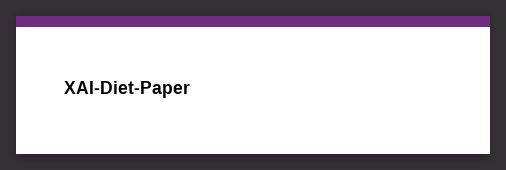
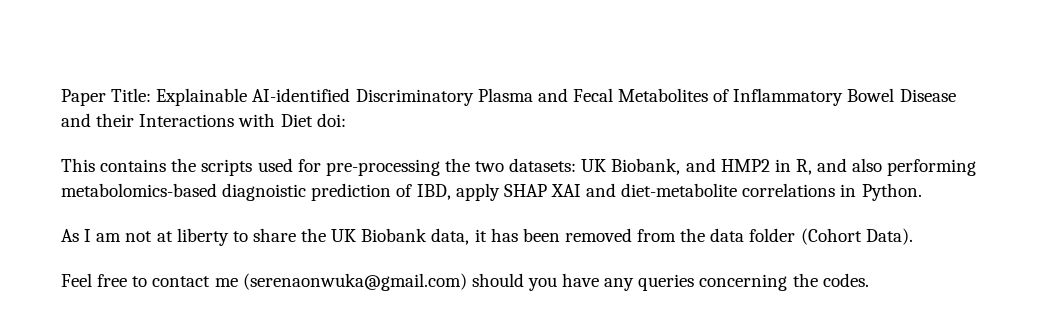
[64,81,190,98] XAI-Diet-Paper -> [61,88,956,106] [61,113,346,127] [61,158,977,176] [61,183,922,201] [61,228,913,246] [61,273,869,291] Paper Title: Explainable AI-identified Discriminatory Plasma and Fecal Metabolites of Inflammatory Bowel Disease and their Interactions with Diet doi: // This contains the scripts used for pre-processing the two datasets: UK Biobank, and HMP2 in R, and also performing metabolomics-based diagnoistic prediction of IBD, apply SHAP XAI and diet-metabolite correlations in Python. // As I am not at liberty to share the UK Biobank data, it has been removed from the data folder (Cohort Data). // Feel free to contact me (serenaonwuka@gmail.com) should you have any queries concerning the codes.

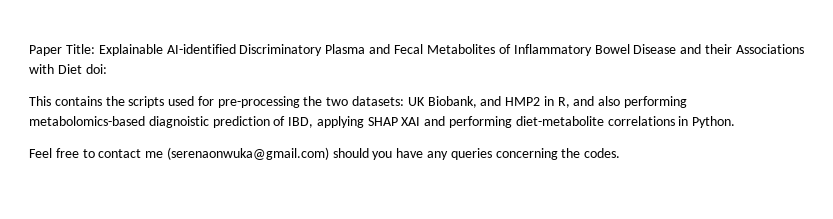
[139,114,235,127] Interactions -> [736,44,805,54] Associations
[455,183,500,201] apply -> [316,116,364,128] applying
(617, 190) none -> [449,116,513,128] performing
[61,228,913,246] // As I am not at liberty to share the UK Biobank data, it has been removed from the data folder (Cohort Data). -> (736, 122) none

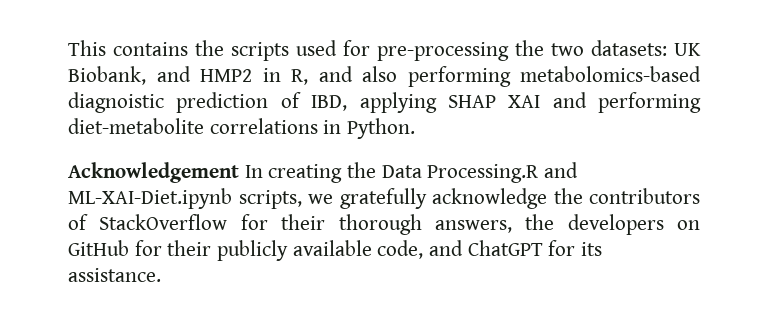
[29,44,805,56] [29,64,107,74] Paper Title: Explainable AI-identified Discriminatory Plasma and Fecal Metabolites of Inflammatory Bowel Disease and their Associations with Diet doi: // -> (68, 48) none
[29,147,621,160] Feel free to contact me (serenaonwuka@gmail.com) should you have any queries concerning the codes. -> [68,162,579,183] [68,188,700,209] [68,214,700,235] [68,240,603,261] [68,268,161,282] Acknowledgement In creating the Data Processing.R and ML-XAI-Diet.ipynb scripts, we gratefully acknowledge the contributors of StackOverflow for their thorough answers, the developers on GitHub for their publicly available code, and ChatGPT for its assistance.

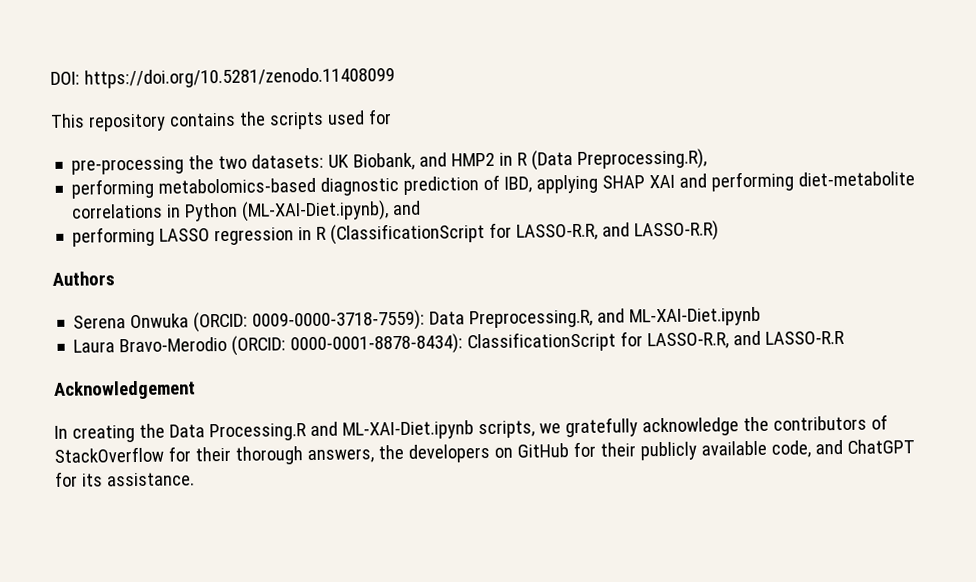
[68,40,106,56] This -> [50,67,395,89] [50,113,166,132] DOI: https://doi.org/10.5281/zenodo.11408099 // This repository
(370, 48) none -> (392, 117) //
[291,66,397,85] R, and also -> [517,148,708,171] R (Data Preprocessing.R), //
[68,92,164,113] diagnoistic -> [320,176,400,196] diagnostic
[347,118,416,139] Python. -> [184,200,422,222] [72,220,720,247] [52,271,115,286] [73,306,762,333] [73,330,846,356] Python (ML-XAI-Diet.ipynb), and // performing LASSO regression in R (ClassificationScript for LASSO-R.R, and LASSO-R.R) // Authors // Serena Onwuka (ORCID: 0009-0000-3718-7559): Data Preprocessing.R, and ML-XAI-Diet.ipynb // Laura Bravo-Merodio (ORCID: 0000-0001-8878-8434): ClassificationScript for LASSO-R.R, and LASSO-R.R
(239, 172) none -> (196, 390) //

